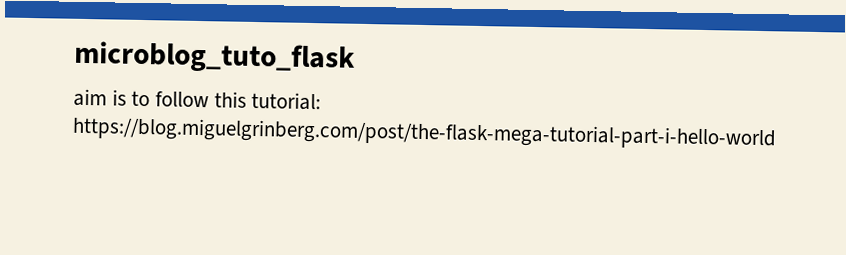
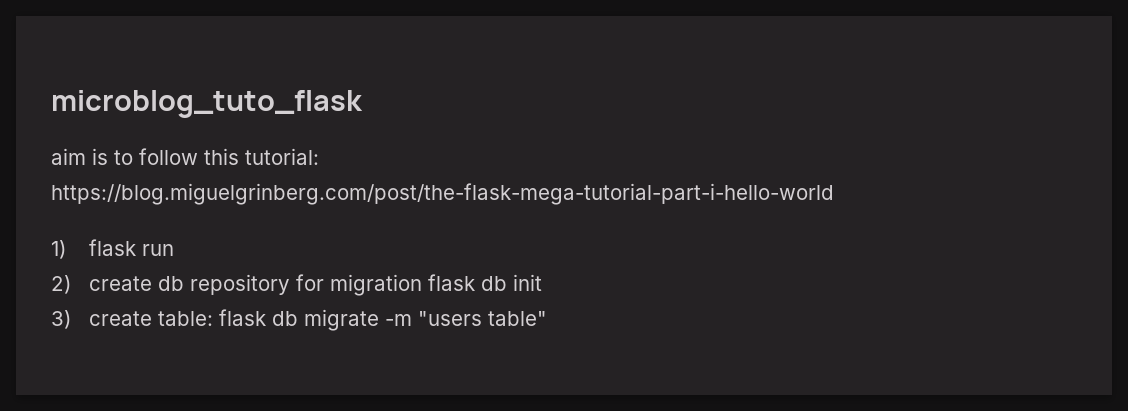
(777, 133) none -> [51,239,174,259] [51,274,542,296] [51,309,547,331] // 1) flask run // 2) create db repository for migration flask db init // 3) create table: flask db migrate -m "users table"

